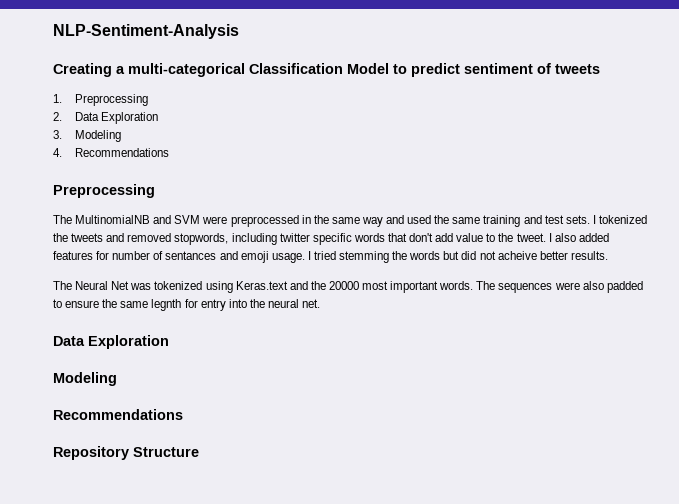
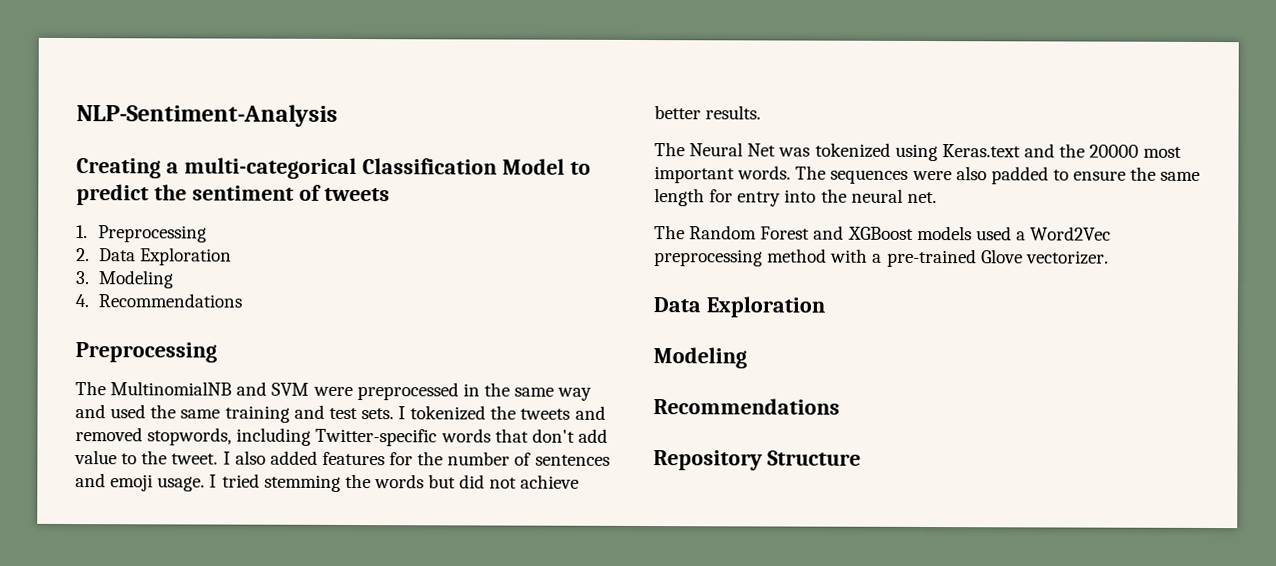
(460, 70) none -> [153,184,187,201] the
[279,233,352,245] twitter specific -> [315,428,438,447] Twitter-specific
(110, 255) none -> [417,451,444,466] the
[165,251,217,260] sentances -> [534,454,610,466] sentences
[497,251,537,260] acheive -> [520,474,580,489] achieve
[151,299,182,311] legnth -> [654,188,705,207] length
(321, 303) none -> [654,225,1112,241] [654,248,1109,268] // The Random Forest and XGBoost models used a Word2Vec preprocessing method with a pre-trained Glove vectorizer.

